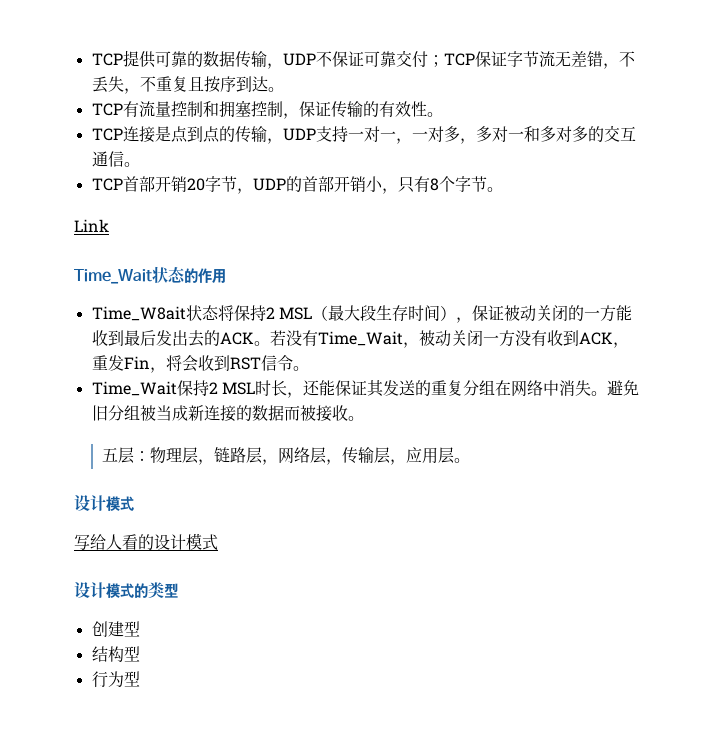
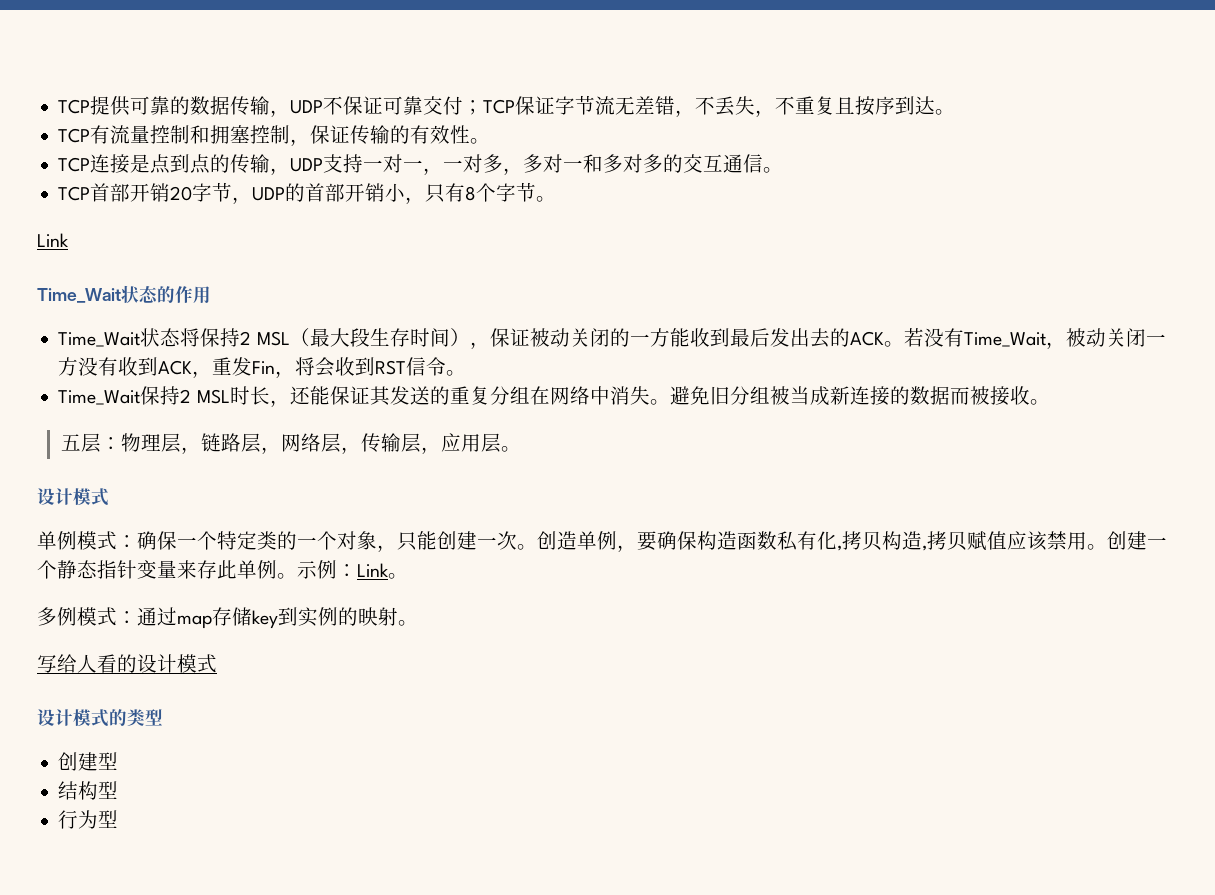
[91,306,186,321] Time_W8ait -> [58,332,141,347] Time_Wait
(134, 503) none -> [37,531,1167,552] [37,560,408,579] [37,607,418,629] // 单例模式：确保一个特定类的一个对象，只能创建一次。创造单例，要确保构造函数私有化,拷贝构造,拷贝赋值应该禁用。创建一个静态指针变量来存此单例。示例：Link。 // 多例模式：通过map存储key到实例的映射。

